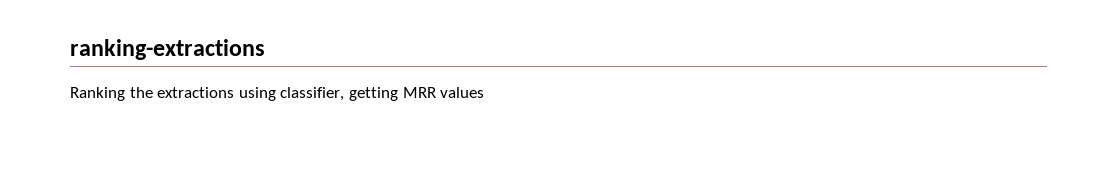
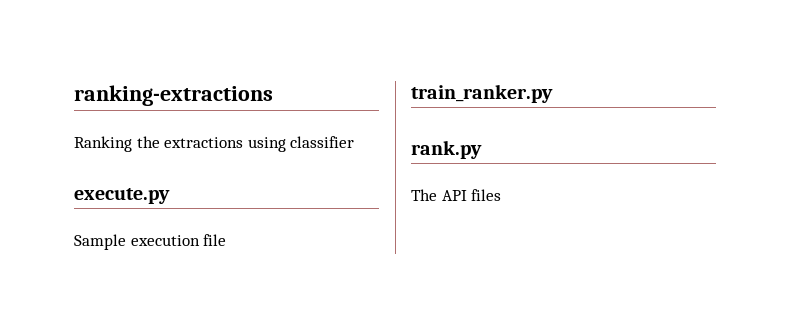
[280,87,485,101] classifier, getting MRR values -> [290,136,355,148] [74,188,170,204] [74,234,227,250] [411,84,553,103] [411,140,482,159] [411,189,502,201] classifier // execute.py // Sample execution file // train_ranker.py // rank.py // The API files

